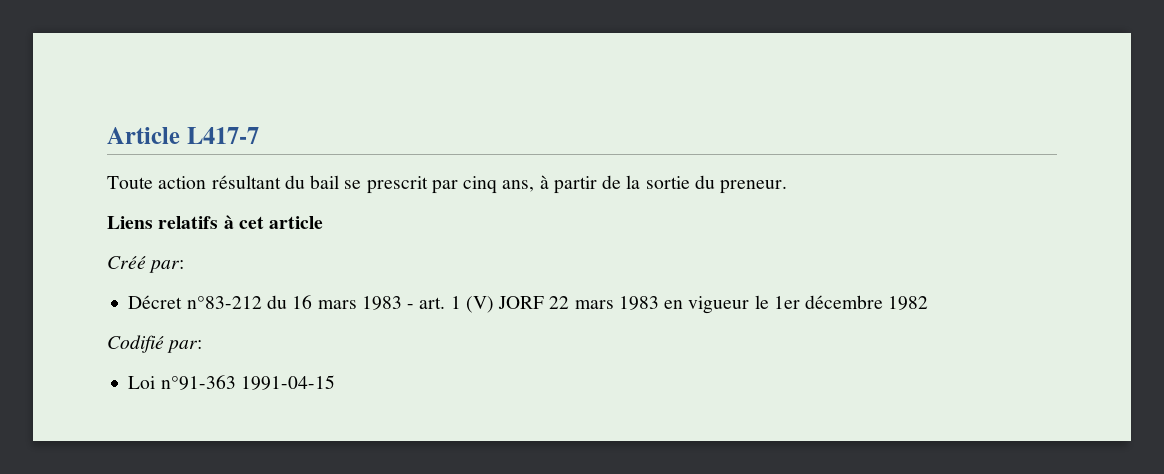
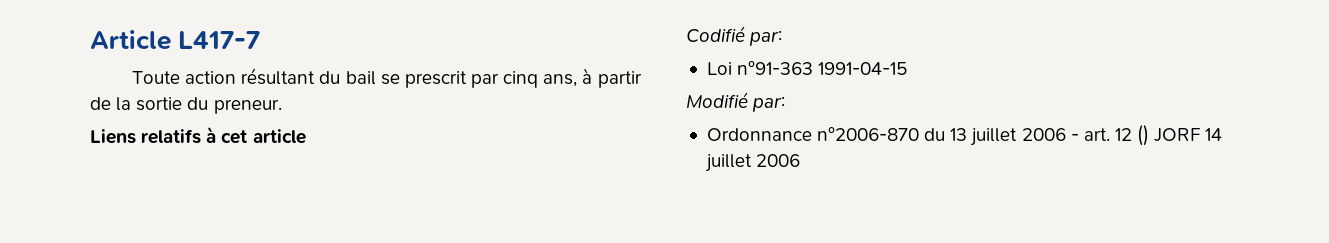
[107,256,185,273] [128,295,929,314] // Créé par: // Décret n°83-212 du 16 mars 1983 - art. 1 (V) JORF 22 mars 1983 en vigueur le 1er décembre 1982 -> (306, 136) none
(335, 382) none -> [686,92,786,112] [706,125,1223,146] [704,154,801,172] // Modifié par: // Ordonnance n°2006-870 du 13 juillet 2006 - art. 12 () JORF 14 juillet 2006

